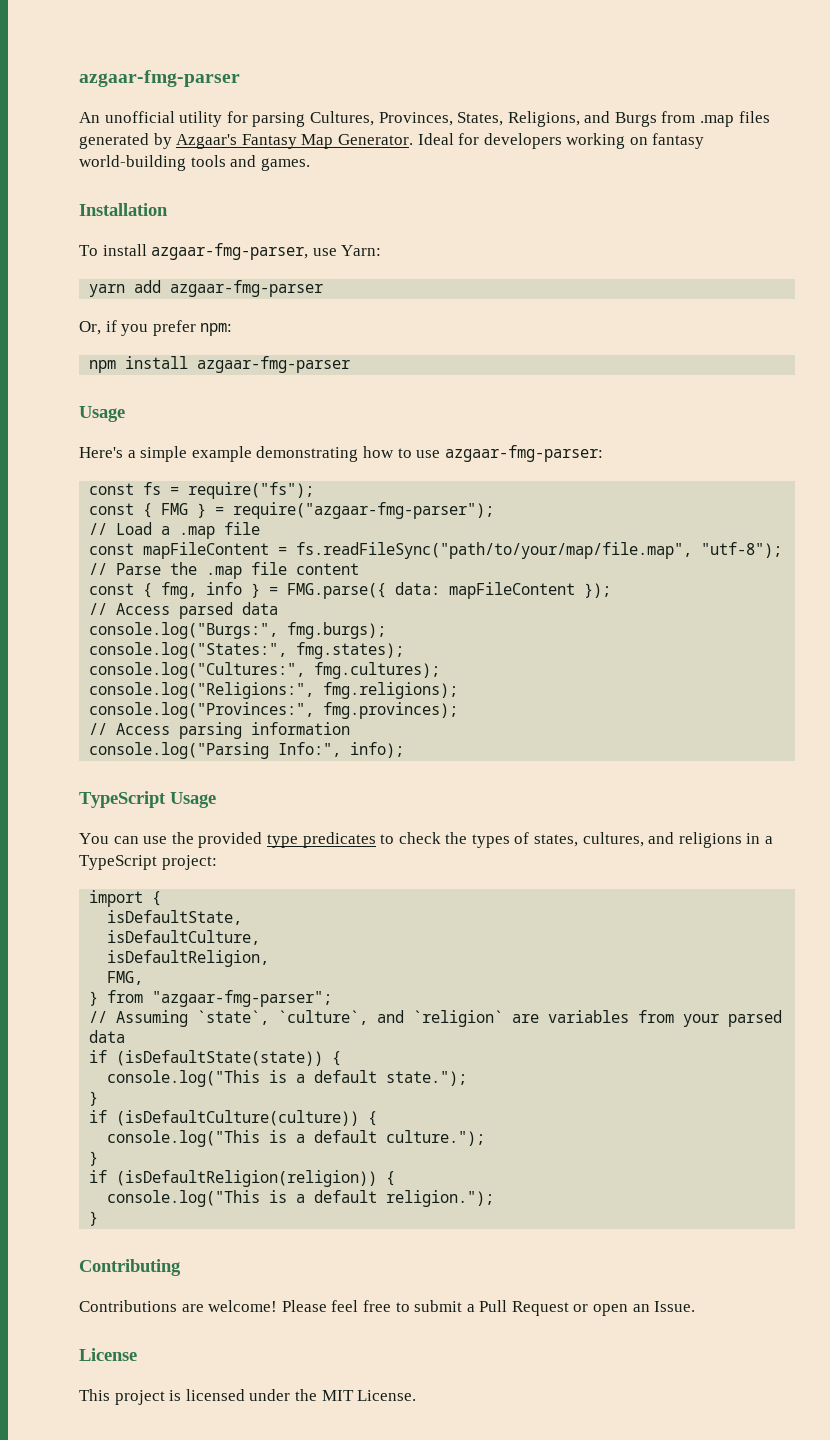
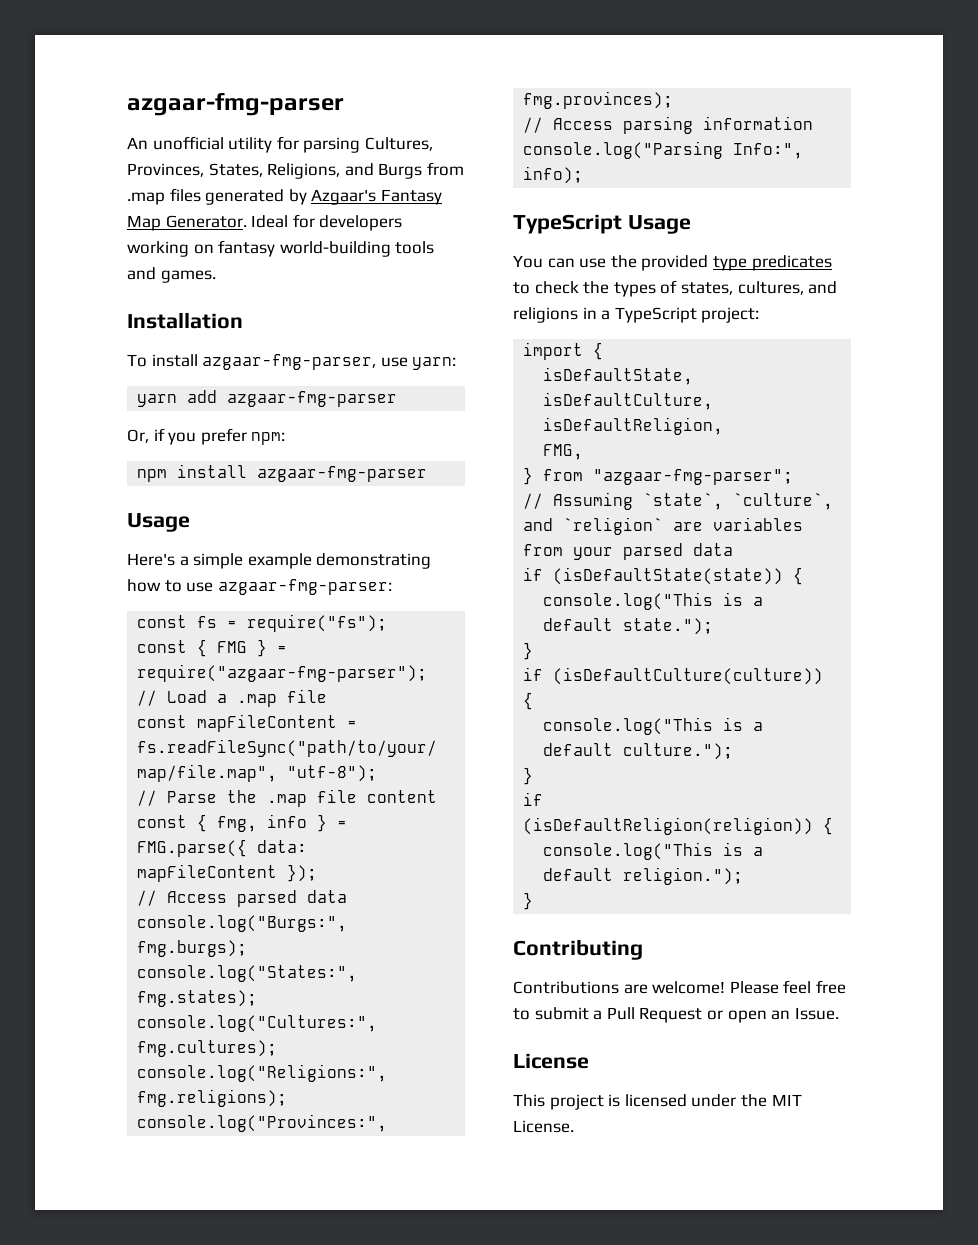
[341,245,382,256] Yarn: -> [412,357,457,370] yarn:

